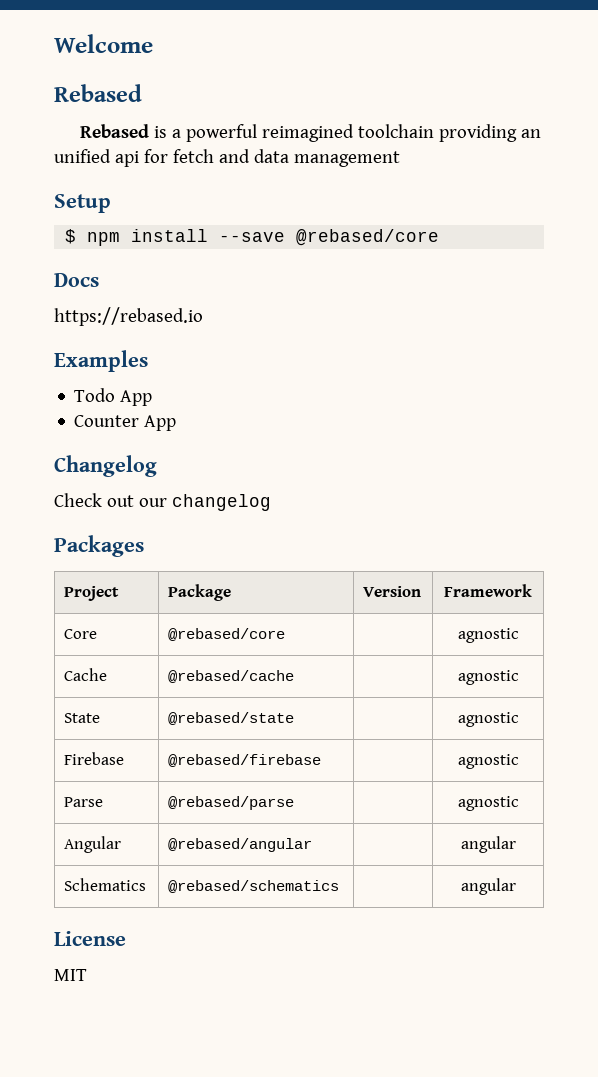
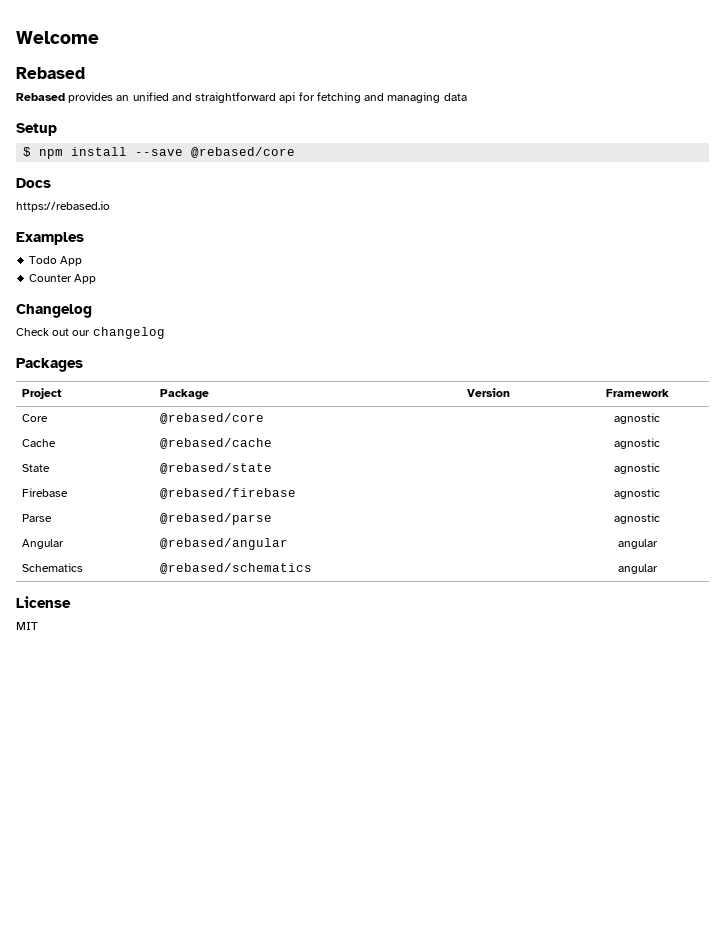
[154,124,542,142] [54,149,250,167] is a powerful reimagined toolchain providing an unified api for fetch and -> [68,92,441,103] provides an unified and straightforward api for fetching and managing
[293,151,400,167] management -> (467, 97) none

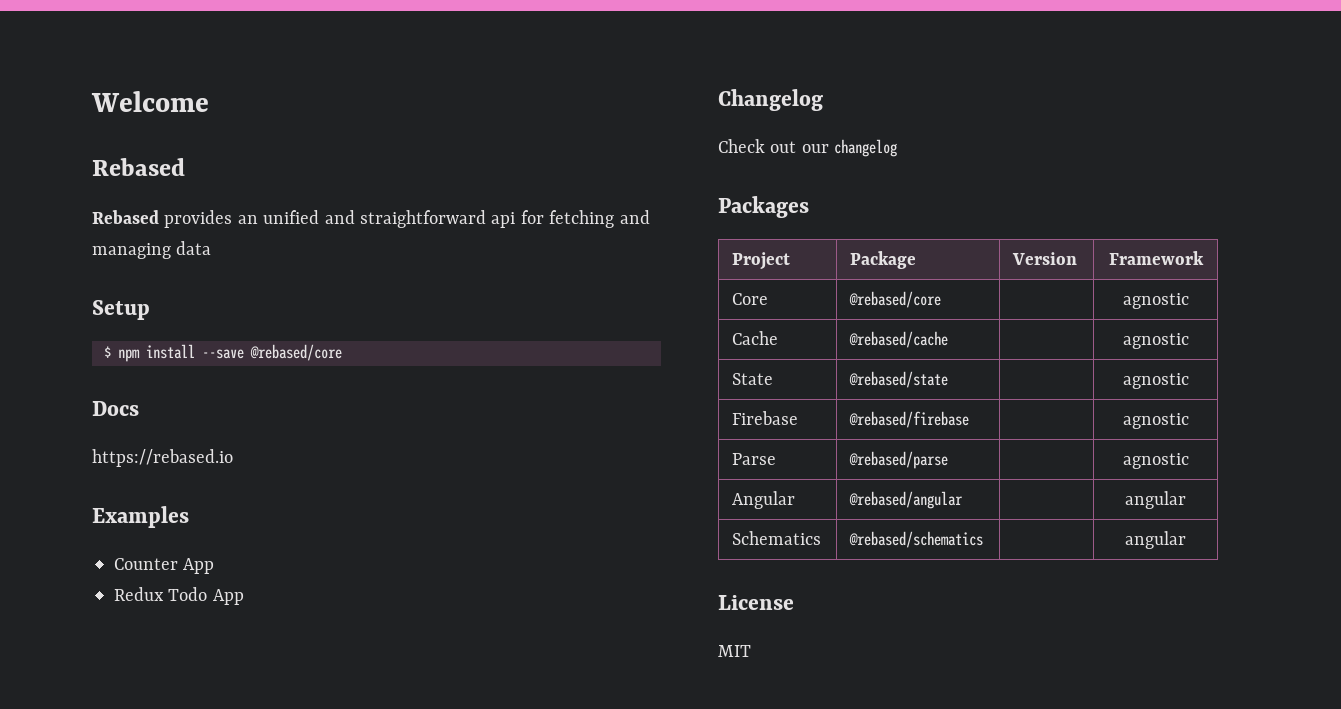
[29,256,83,266] [29,274,73,282] Todo App // Counter -> [114,558,215,574] [114,587,208,601] Counter App // Redux Todo

